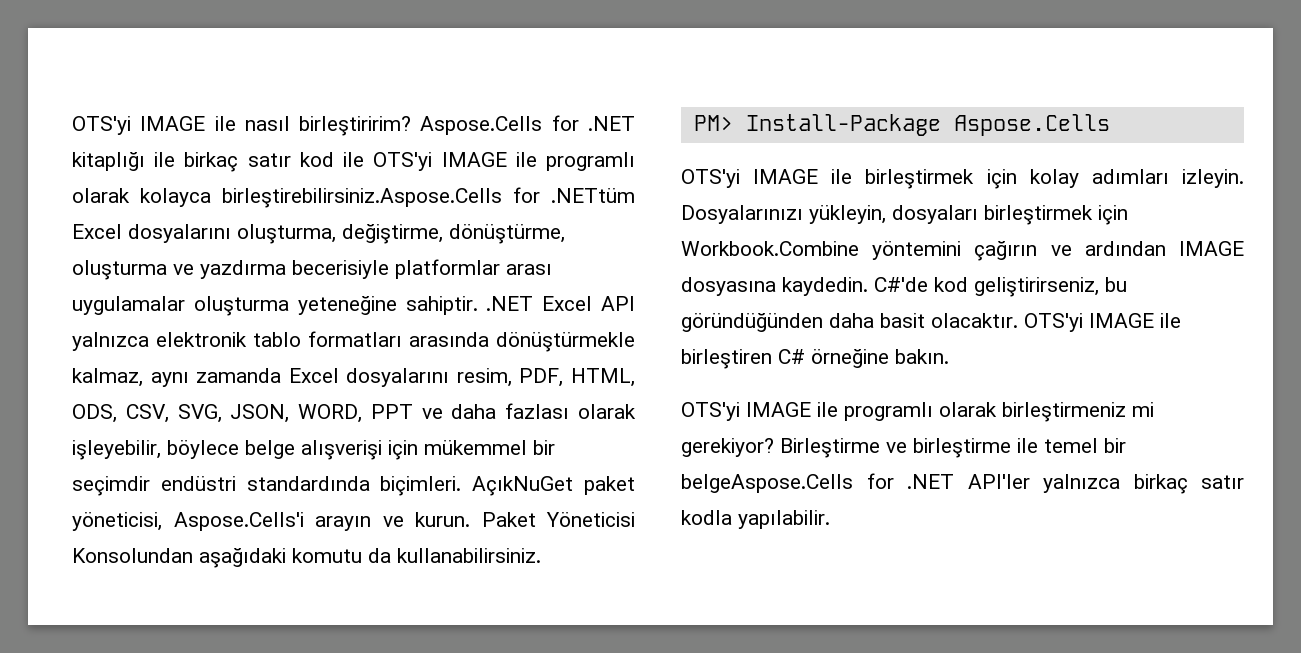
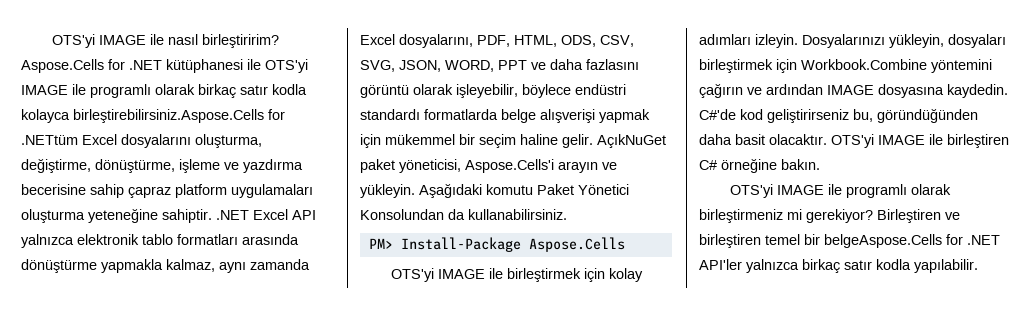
[72,152,334,172] kitaplığı ile birkaç satır kod -> [166,59,243,73] kütüphanesi
(130, 195) none -> [198,84,307,98] birkaç satır kodla
[72,260,167,280] oluşturma -> [179,159,220,173] işleme
[292,259,552,279] [72,296,185,315] becerisiyle platformlar arası uygulamalar -> [21,184,313,198] becerisine sahip çapraz platform uygulamaları
[496,332,635,352] dönüştürmekle -> [21,259,163,273] dönüştürme yapmakla
[346,368,512,387] dosyalarını resim, -> [399,34,473,48] dosyalarını,
[505,403,570,419] fazlası -> [586,59,639,70] [360,85,409,98] fazlasını görüntü
(239, 449) none -> [575,84,626,95] [360,109,498,120] endüstri standardı formatlarda
(382, 450) none -> [599,109,650,123] yapmak
[72,476,462,496] seçimdir endüstri standardında biçimleri. -> [479,134,593,148] seçim haline gelir.
[415,512,635,527] [72,548,362,568] kurun. Paket Yöneticisi Konsolundan aşağıdaki komutu -> [360,183,629,198] [360,209,444,220] yükleyin. Aşağıdaki komutu Paket Yönetici Konsolundan
[974,277,1127,297] geliştirirseniz, bu -> [767,109,873,123] geliştirirseniz bu,
[780,438,1038,458] Birleştirme ve birleştirme ile -> [877,209,960,223] [699,234,761,248] Birleştiren ve birleştiren

